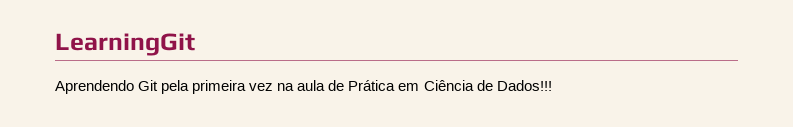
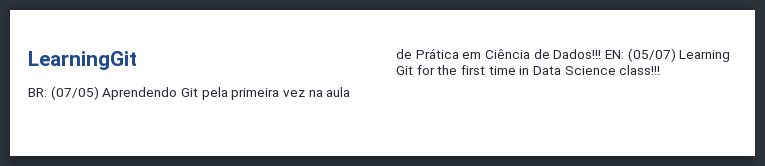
(195, 44) none -> [28,86,99,100] BR: (07/05)
(552, 85) none -> [604,48,731,62] [396,65,661,75] EN: (05/07) Learning Git for the first time in Data Science class!!!

